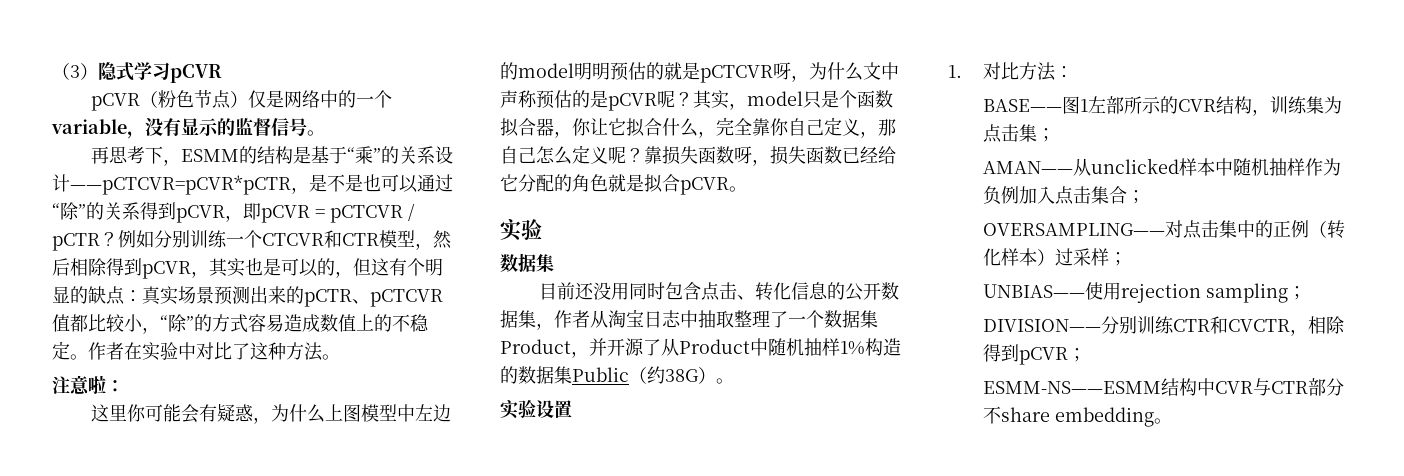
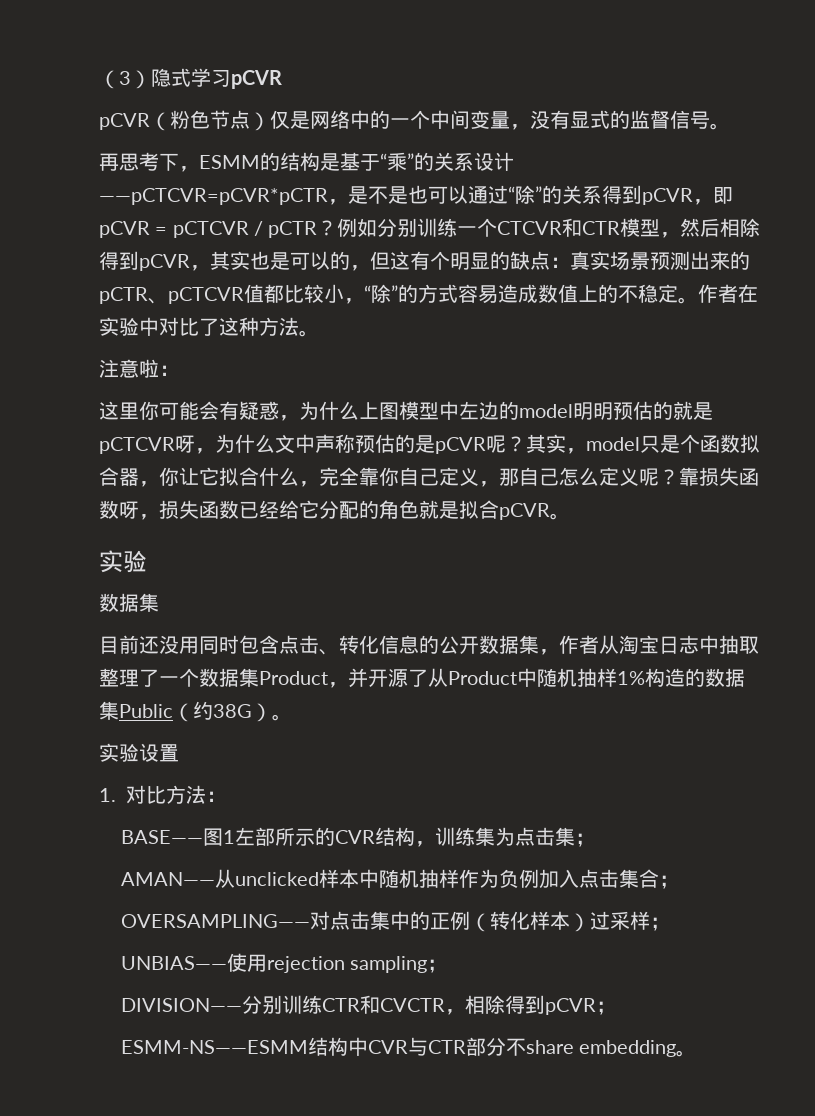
[51,119,127,134] variable -> [430,110,510,129] 中间变量
[199,118,219,136] 示 -> [590,110,610,129] 式

